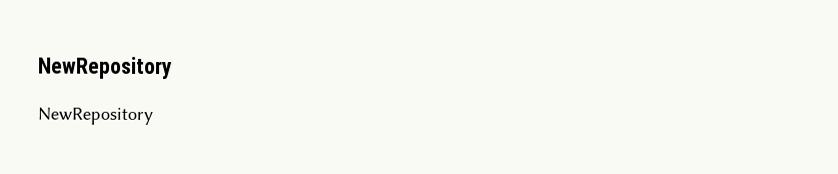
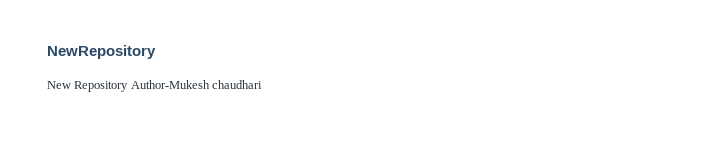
[37,107,153,125] NewRepository -> [47,80,263,92] New Repository Author-Mukesh chaudhari

